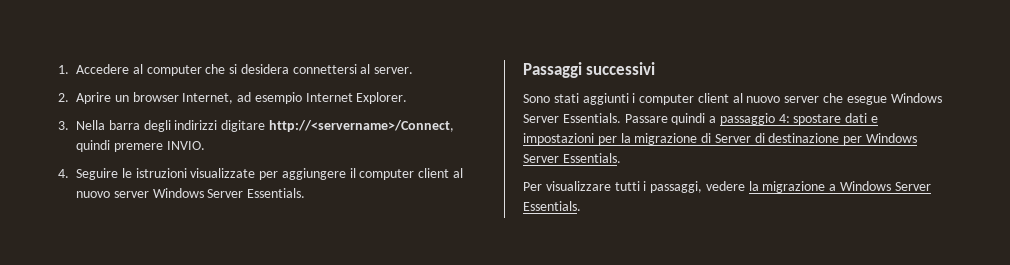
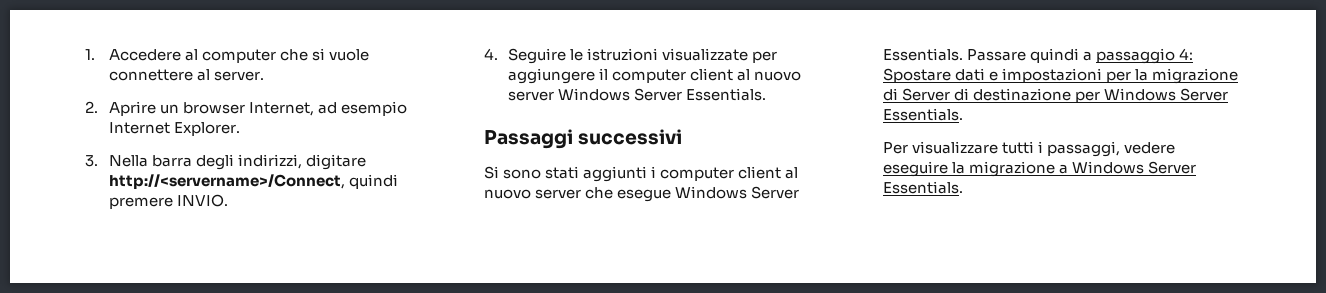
[240,64,357,74] desidera connettersi -> [328,49,369,61] [108,69,193,81] vuole connettere
[174,120,218,130] indirizzi -> [237,154,302,169] indirizzi,
[523,94,550,103] Sono -> [484,166,542,179] Si sono
[793,114,842,125] spostare -> [883,68,951,83] Spostare
(745, 186) none -> [883,161,948,177] eseguire

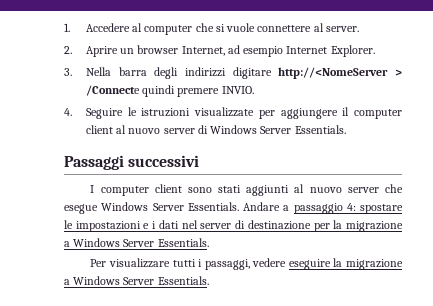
[237,154,366,170] [108,174,345,189] indirizzi, digitare http://<servername>/Connect, -> [184,67,402,79] [85,85,140,96] indirizzi digitare http://<NomeServer > /Connecte
(554, 96) none -> [197,125,208,134] di
[484,166,782,182] Si sono stati aggiunti i computer client -> [90,184,290,196] I computer client sono stati aggiunti
[967,48,1080,63] Passare quindi -> [243,202,280,211] Andare
[883,68,1239,84] [883,88,1101,103] Spostare dati e impostazioni per la migrazione di Server di destinazione per -> [360,204,403,214] [64,220,404,232] [64,241,70,247] spostare le impostazioni e i dati nel server di destinazione per la migrazione a

